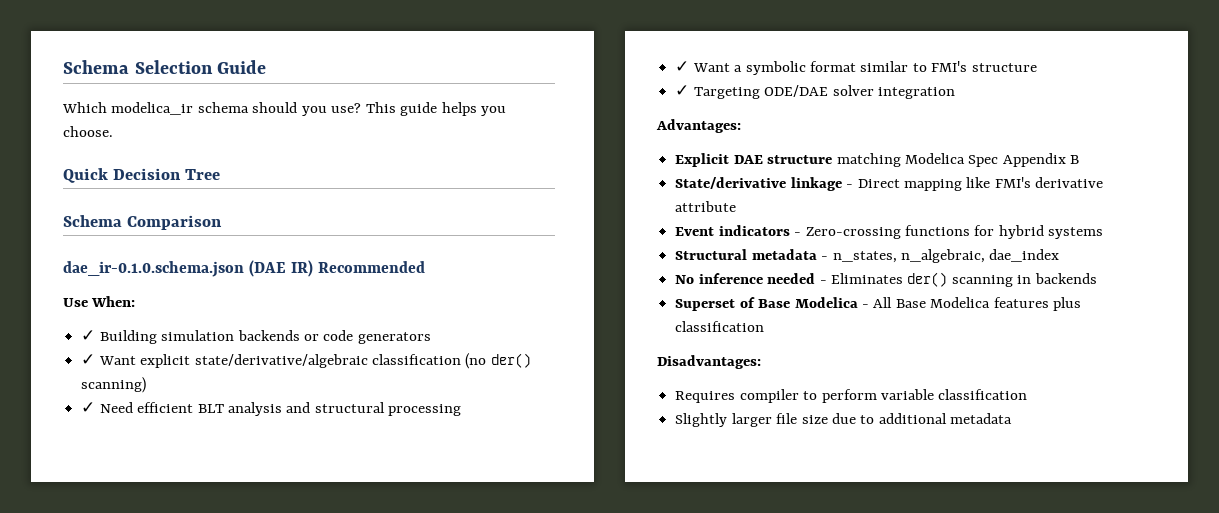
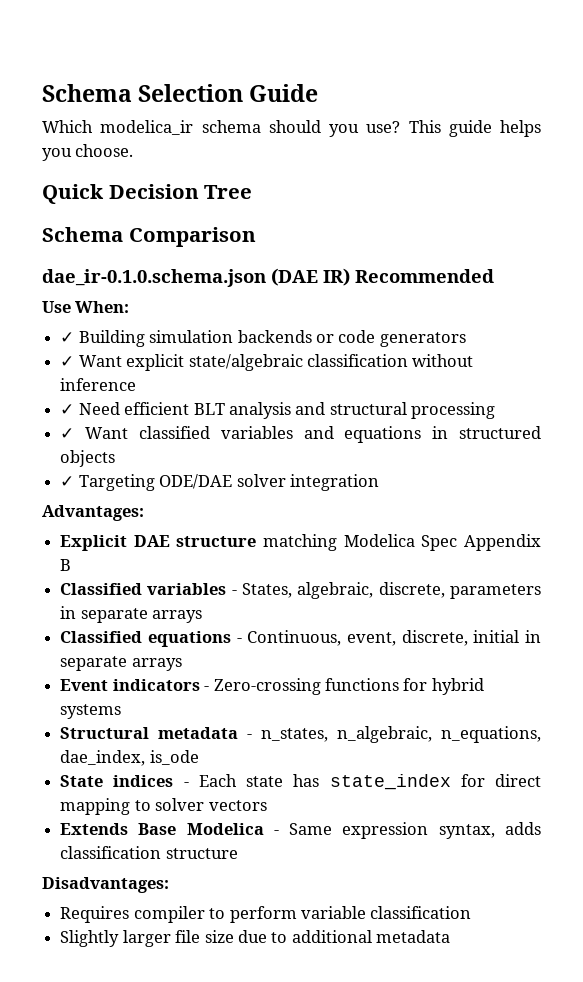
[194,353,531,369] [81,377,147,393] state/derivative/algebraic classification (no der() scanning) -> [188,354,474,371] [60,378,137,391] state/algebraic classification without inference
[734,61,1037,75] a symbolic format similar to FMI's structure -> [138,426,541,443] [60,450,116,467] classified variables and equations in structured objects
[675,177,1104,191] [675,201,737,212] State/derivative linkage - Direct mapping like FMI's derivative attribute -> [60,582,541,599] [60,606,203,623] [60,630,541,647] [60,656,182,671] Classified variables - States, algebraic, discrete, parameters in separate arrays // Classified equations - Continuous, event, discrete, initial in separate arrays
[989,249,1060,262] [675,272,1097,287] [675,297,1082,311] [675,321,765,332] dae_index // No inference needed - Eliminates der() scanning in backends // Superset of Base Modelica - All Base Modelica features plus classification -> [441,726,541,743] [60,750,199,766] [60,774,541,790] [60,798,267,815] [60,822,541,839] [60,846,238,859] n_equations, dae_index, is_ode // State indices - Each state has state_index for direct mapping to solver vectors // Extends Base Modelica - Same expression syntax, adds classification structure

